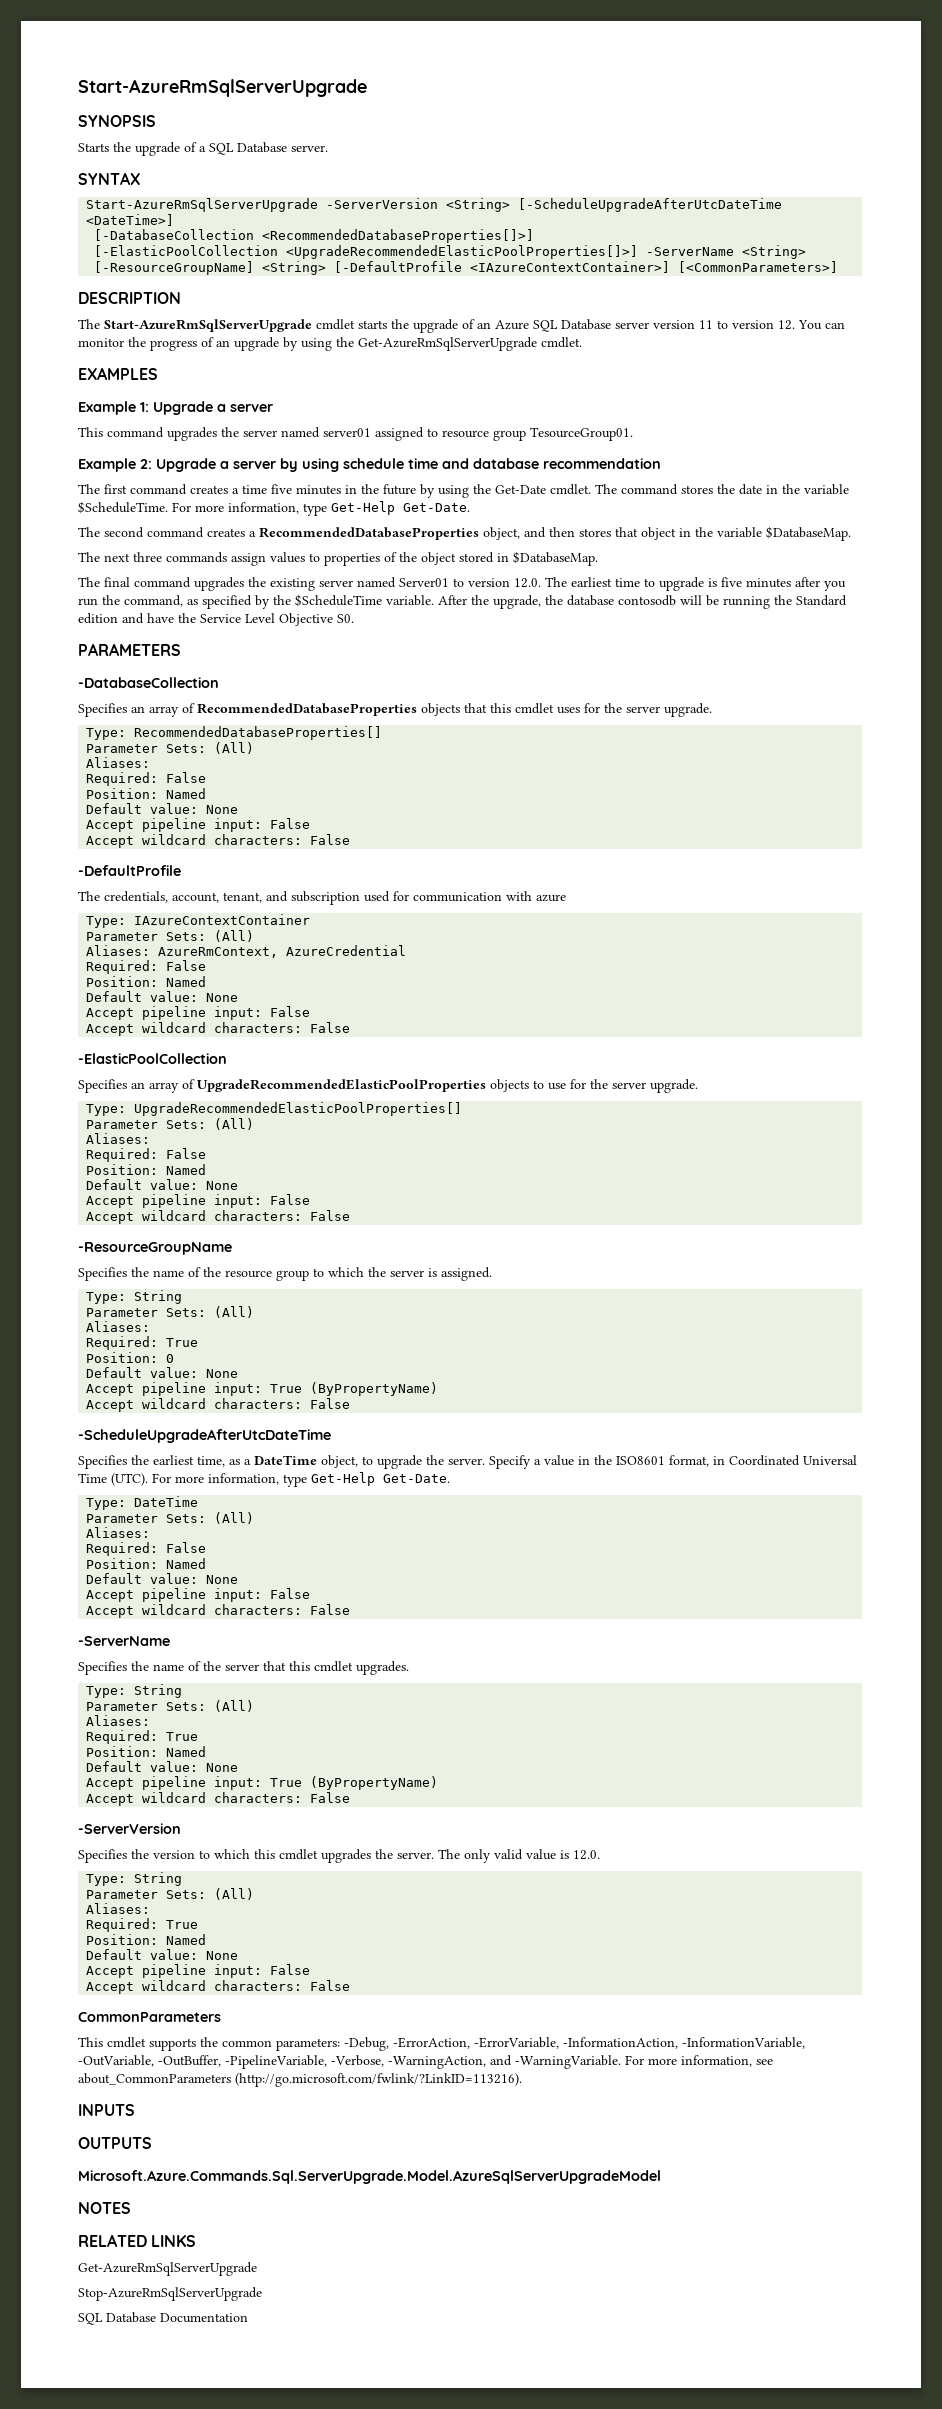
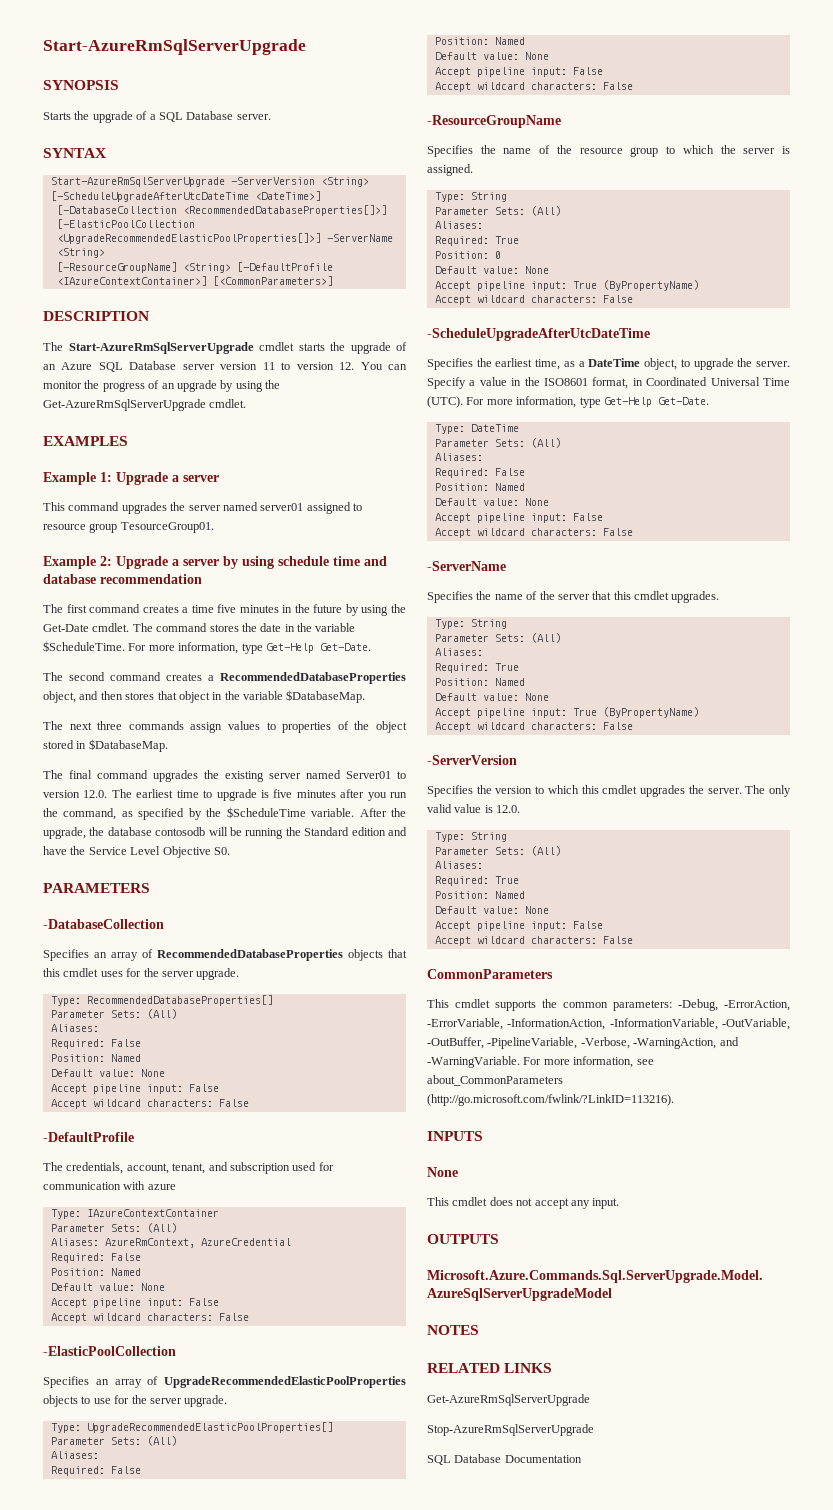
(135, 2110) none -> [427,1167,458,1177] [427,1197,620,1209] // None // This cmdlet does not accept any input.

